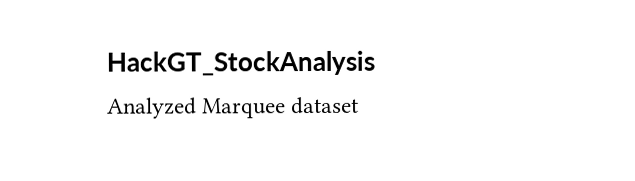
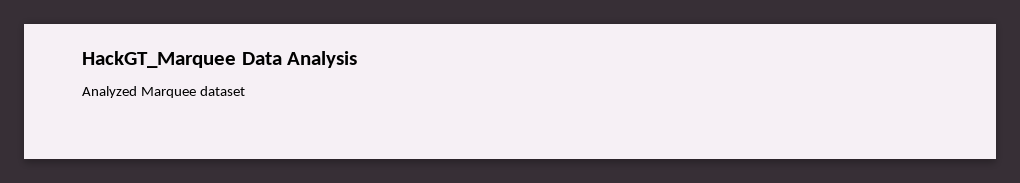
[106,50,375,76] HackGT_StockAnalysis -> [82,51,358,68] HackGT_Marquee Data Analysis

